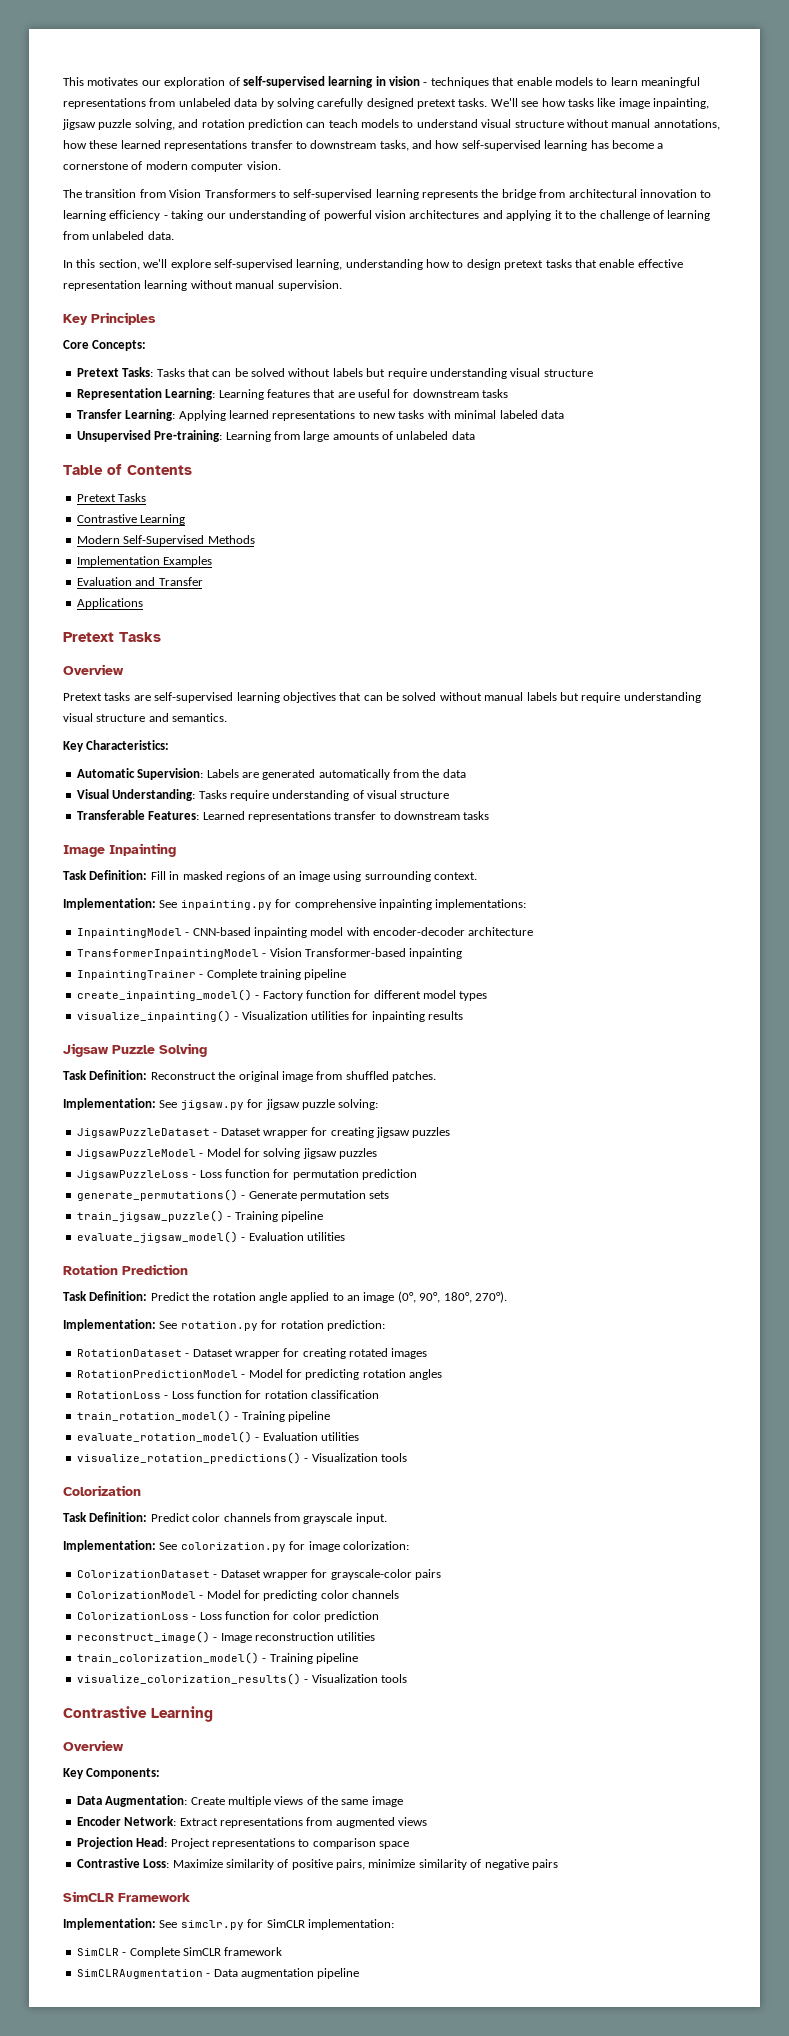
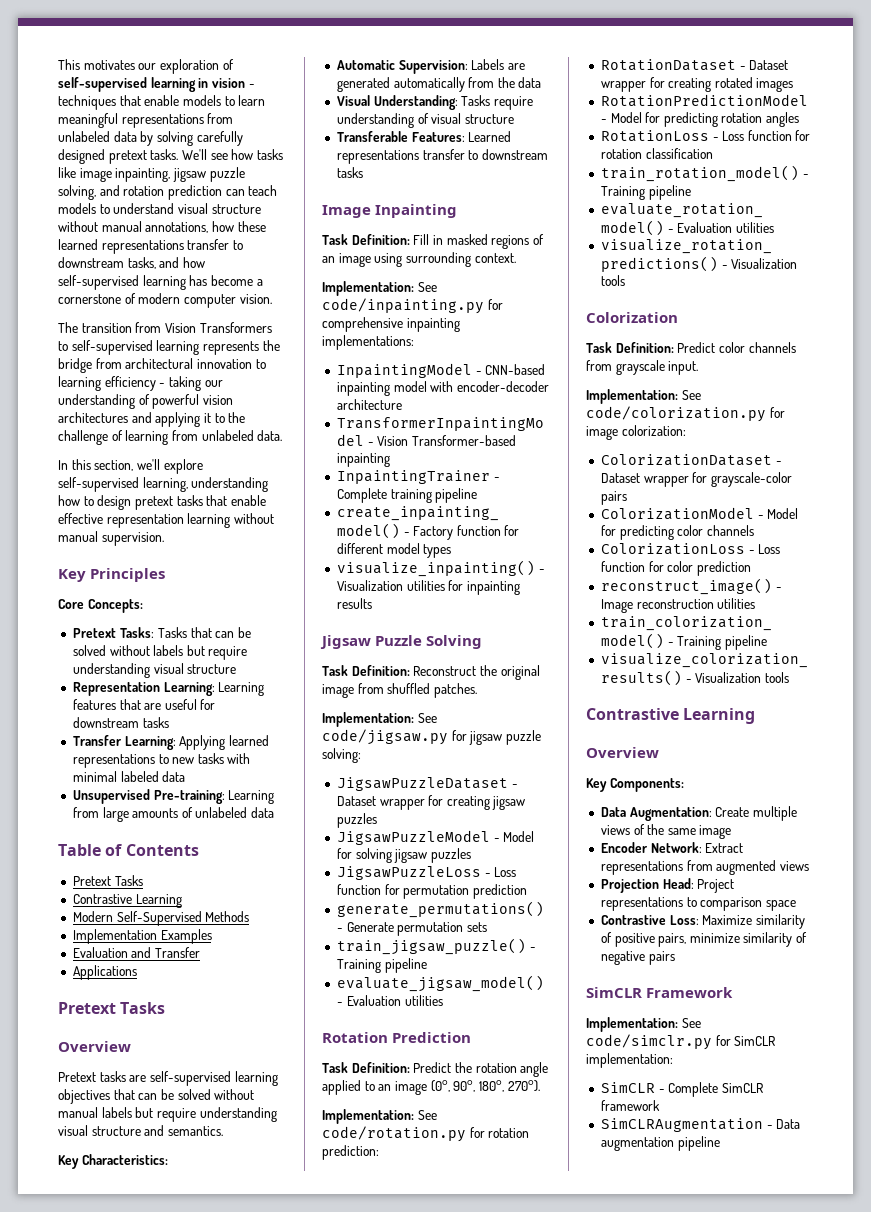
[180,900,272,910] inpainting.py -> [322,298,484,314] code/inpainting.py
[180,1100,244,1110] jigsaw.py -> [322,729,448,745] code/jigsaw.py
[180,1321,258,1331] rotation.py -> [322,1126,466,1142] code/rotation.py
[180,1542,286,1552] colorization.py -> [586,406,766,422] code/colorization.py
[180,1920,244,1930] simclr.py -> [586,1034,712,1050] code/simclr.py

